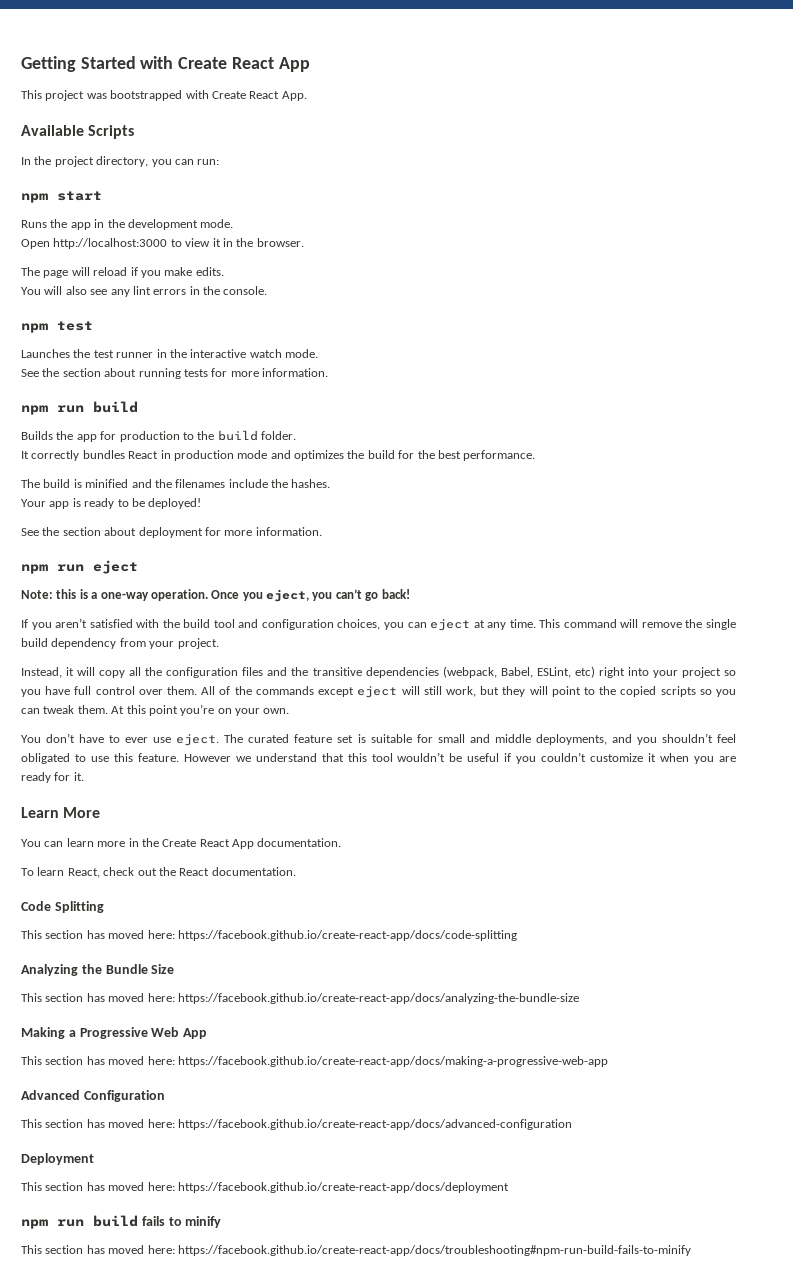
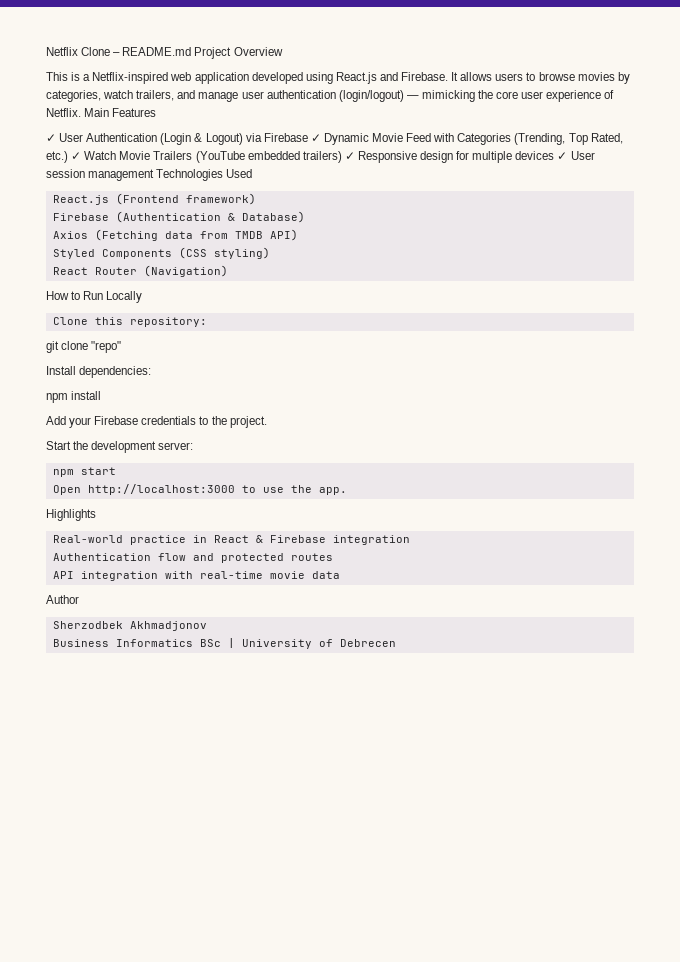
[21,56,310,72] [21,90,307,101] [21,125,135,139] [21,156,220,167] [21,191,102,203] [21,219,234,230] [21,238,304,249] [21,267,224,278] [21,286,268,297] [21,321,93,333] [21,349,318,358] [21,368,328,379] [21,401,138,415] [21,430,296,442] [21,450,536,461] [21,479,331,488] [21,498,202,509] [21,527,322,538] [21,560,138,574] [21,589,410,602] [21,618,736,631] [21,638,219,649] [21,666,736,678] [21,686,737,698] [21,704,290,716] [21,733,736,746] [21,752,737,764] [21,772,84,783] [21,807,101,818] [21,838,342,849] [21,867,296,878] [21,901,104,913] [21,930,517,941] [21,964,175,976] [21,993,579,1004] [21,1027,208,1039] [21,1056,608,1067] [21,1090,165,1102] [21,1119,572,1130] [21,1153,94,1165] [21,1182,509,1193] [21,1215,222,1229] [21,1245,691,1256] Getting Started with Create React App // This project was bootstrapped with Create React App. // Available Scripts // In the project directory, you can run: // npm start // Runs the app in the development mode. // Open http://localhost:3000 to view it in the browser. // The page will reload if you make edits. // You will also see any lint errors in the console. // npm test // Launches the test runner in the interactive watch mode. // See the section about running tests for more information. // npm run build // Builds the app for production to the build folder. // It correctly bundles React in production mode and optimizes the build for the best performance. // The build is minified and the filenames include the hashes. // Your app is ready to be deployed! // See the section about deployment for more information. // npm run eject // Note: this is a one-way operation. Once you eject, you can’t go back! // If you aren’t satisfied with the build tool and configuration choices, you can eject at any time. This command will remove the single build dependency from your project. // Instead, it will copy all the configuration files and the transitive dependencies (webpack, Babel, ESLint, etc) right into your project so you have full control over them. All of the commands except eject will still work, but they will point to the copied scripts so you can tweak them. At this point you’re on your own. // You don’t have to ever use eject. The curated feature set is suitable for small and middle deployments, and you shouldn’t feel obligated to use this feature. However we understand that this tool wouldn’t be useful if you couldn’t customize it when you are ready for it. // Learn More // You can learn more in the Create React App documentation. // To learn React, check out the React documentation. // Code Splitting // This section has moved here: https://facebook.github.io/create-react-app/docs/code-splitting // Analyzing the Bundle Size // This section has moved here: https://facebook.github.io/create-react-app/docs/analyzing-the-bundle-size // Making a Progressive Web App // This section has moved here: https://facebook.github.io/create-react-app/docs/making-a-progressive-web-app // Advanced Configuration // This section has moved here: https://facebook.github.io/create-react-app/docs/advanced-configuration // Deployment // This section has moved here: https://facebook.github.io/create-react-app/docs/deployment // npm run build fails to minify // This section has moved here: https://facebook.github.io/create-react-app/docs/troubleshooting#npm-run-build-fails-to-minify -> [46,47,283,59] [46,72,630,84] [46,90,615,102] [46,108,157,117] [46,133,623,145] [46,151,595,163] [46,169,253,181] [52,193,256,205] [52,211,305,223] [52,229,298,241] [52,247,270,259] [52,265,228,277] [46,291,143,303] [52,317,207,327] [46,341,122,353] [46,366,152,378] [46,391,102,403] [46,416,267,428] [46,441,194,453] [52,467,116,477] [52,484,347,495] [46,509,96,521] [52,535,410,545] [52,553,333,563] [52,571,340,581] [46,595,79,604] [52,621,207,631] [52,638,396,649] Netflix Clone – README.md Project Overview // This is a Netflix-inspired web application developed using React.js and Firebase. It allows users to browse movies by categories, watch trailers, and manage user authentication (login/logout) — mimicking the core user experience of Netflix. Main Features // ✓ User Authentication (Login & Logout) via Firebase ✓ Dynamic Movie Feed with Categories (Trending, Top Rated, etc.) ✓ Watch Movie Trailers (YouTube embedded trailers) ✓ Responsive design for multiple devices ✓ User session management Technologies Used // React.js (Frontend framework) // Firebase (Authentication & Database) // Axios (Fetching data from TMDB API) // Styled Components (CSS styling) // React Router (Navigation) // How to Run Locally // Clone this repository: // git clone "repo" // Install dependencies: // npm install // Add your Firebase credentials to the project. // Start the development server: // npm start // Open http://localhost:3000 to use the app. // Highlights // Real-world practice in React & Firebase integration // Authentication flow and protected routes // API integration with real-time movie data // Author // Sherzodbek Akhmadjonov // Business Informatics BSc | University of Debrecen

